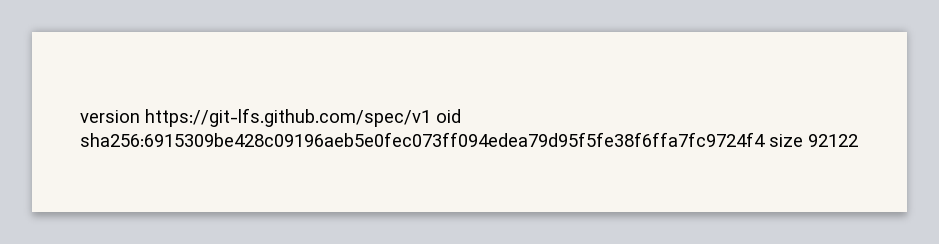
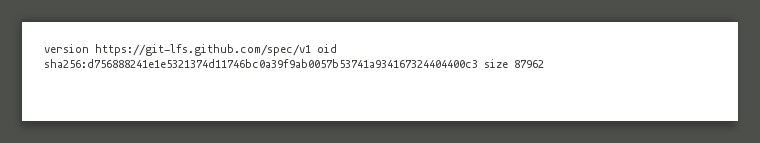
[80,132,858,147] sha256:6915309be428c09196aeb5e0fec073ff094edea79d95f5fe38f6ffa7fc9724f4 size 92122 -> [44,59,544,68] sha256:d756888241e1e5321374d11746bc0a39f9ab0057b53741a934167324404400c3 size 87962

